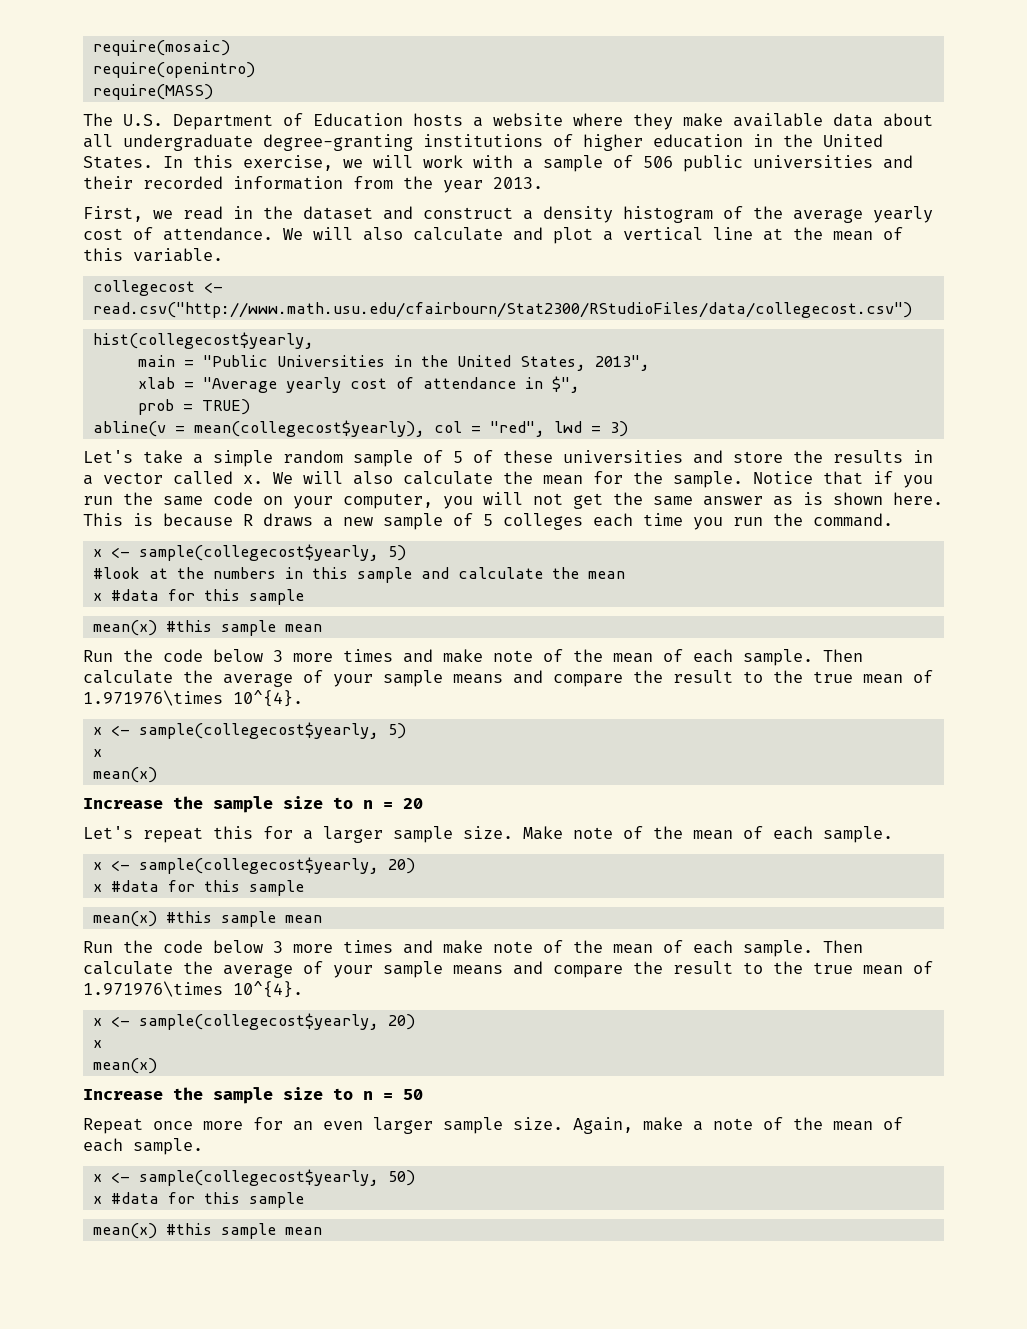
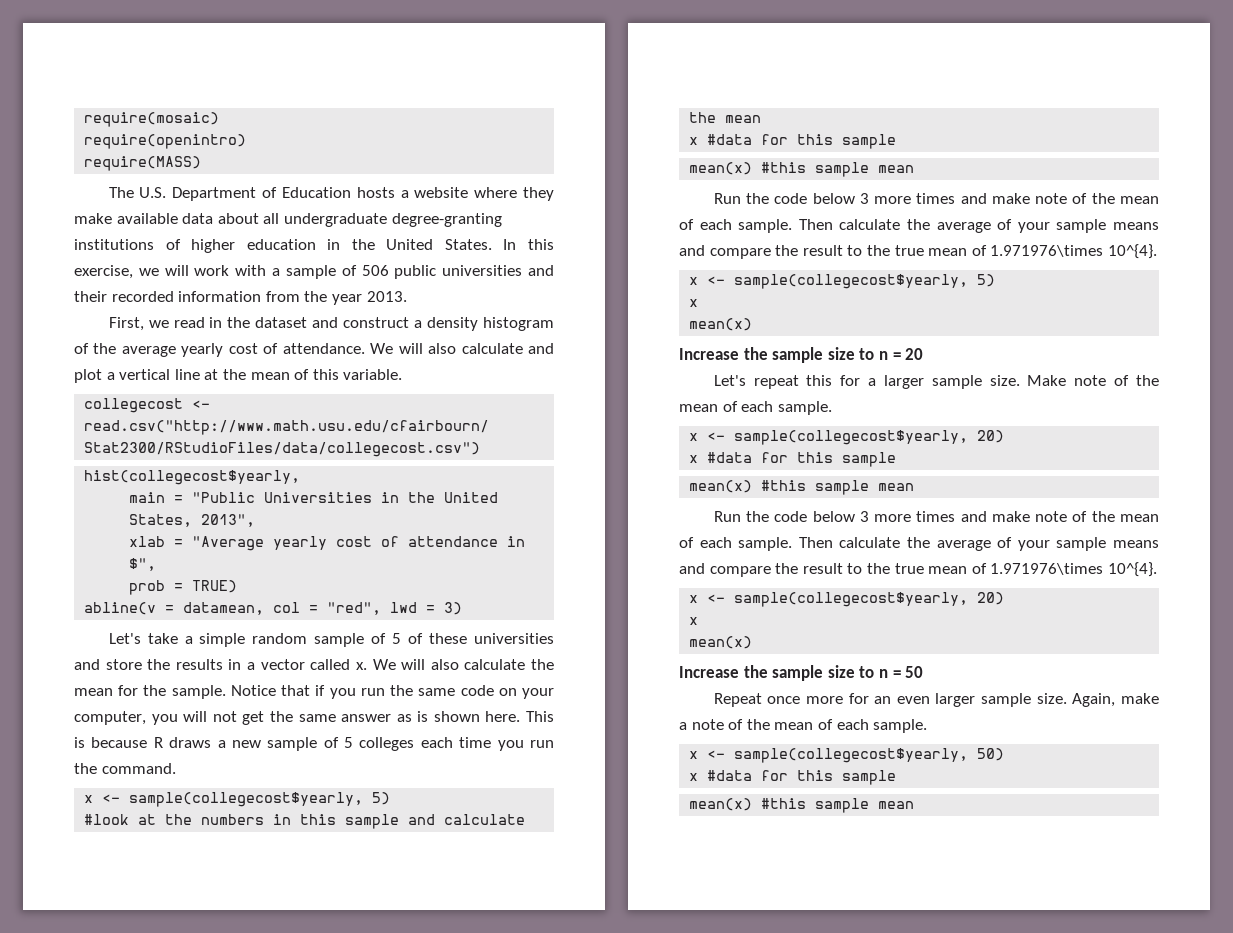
[193,420,425,437] mean(collegecost$yearly), -> [183,602,265,615] datamean,

